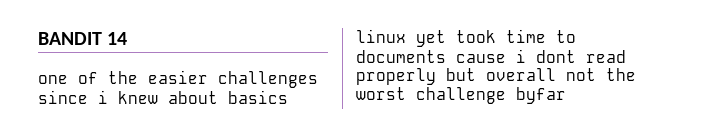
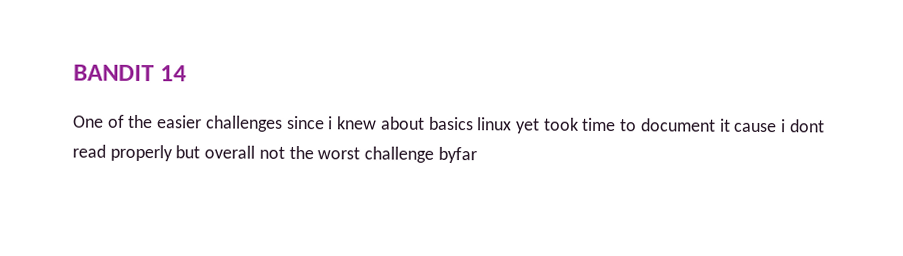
[38,75,68,84] one -> [72,115,104,128] One
[356,50,446,63] documents -> [639,118,731,132] document it

